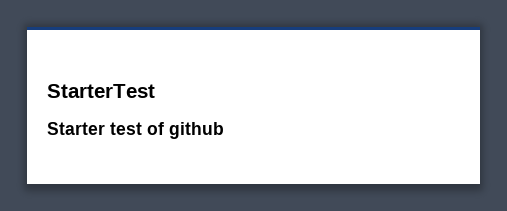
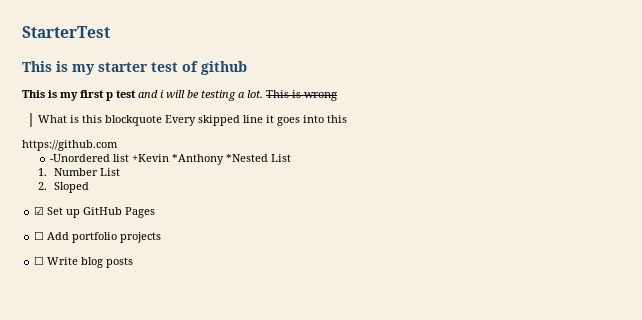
[47,122,105,135] Starter -> [22,61,148,75] This is my starter
(224, 130) none -> [22,90,337,101] [38,115,348,126] [22,140,118,151] [50,154,292,165] [38,168,121,176] [38,182,90,193] [34,206,156,218] [34,231,162,243] [34,256,134,268] // This is my first p test and i will be testing a lot. This is wrong // What is this blockquote Every skipped line it goes into this // https://github.com // -Unordered list +Kevin *Anthony *Nested List // 1. Number List // 2. Sloped // ☑ Set up GitHub Pages // ☐ Add portfolio projects // ☐ Write blog posts

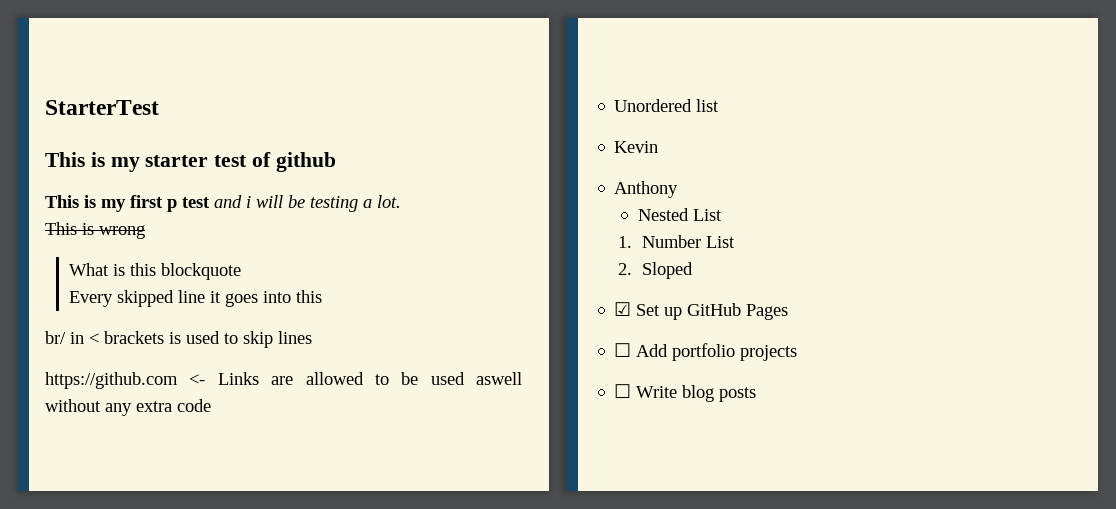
(263, 94) none -> (401, 201) //
(163, 120) none -> (241, 271) //
[22,140,118,151] [50,154,269,165] https://github.com // -Unordered list +Kevin *Anthony *Nested -> [45,331,312,348] [45,372,522,389] [45,399,211,416] [614,99,720,112] [614,141,659,153] [614,181,679,198] [638,208,690,221] br/ in < brackets is used to skip lines // https://github.com <- Links are allowed to be used aswell without any extra code // Unordered list // Kevin // Anthony // Nested

